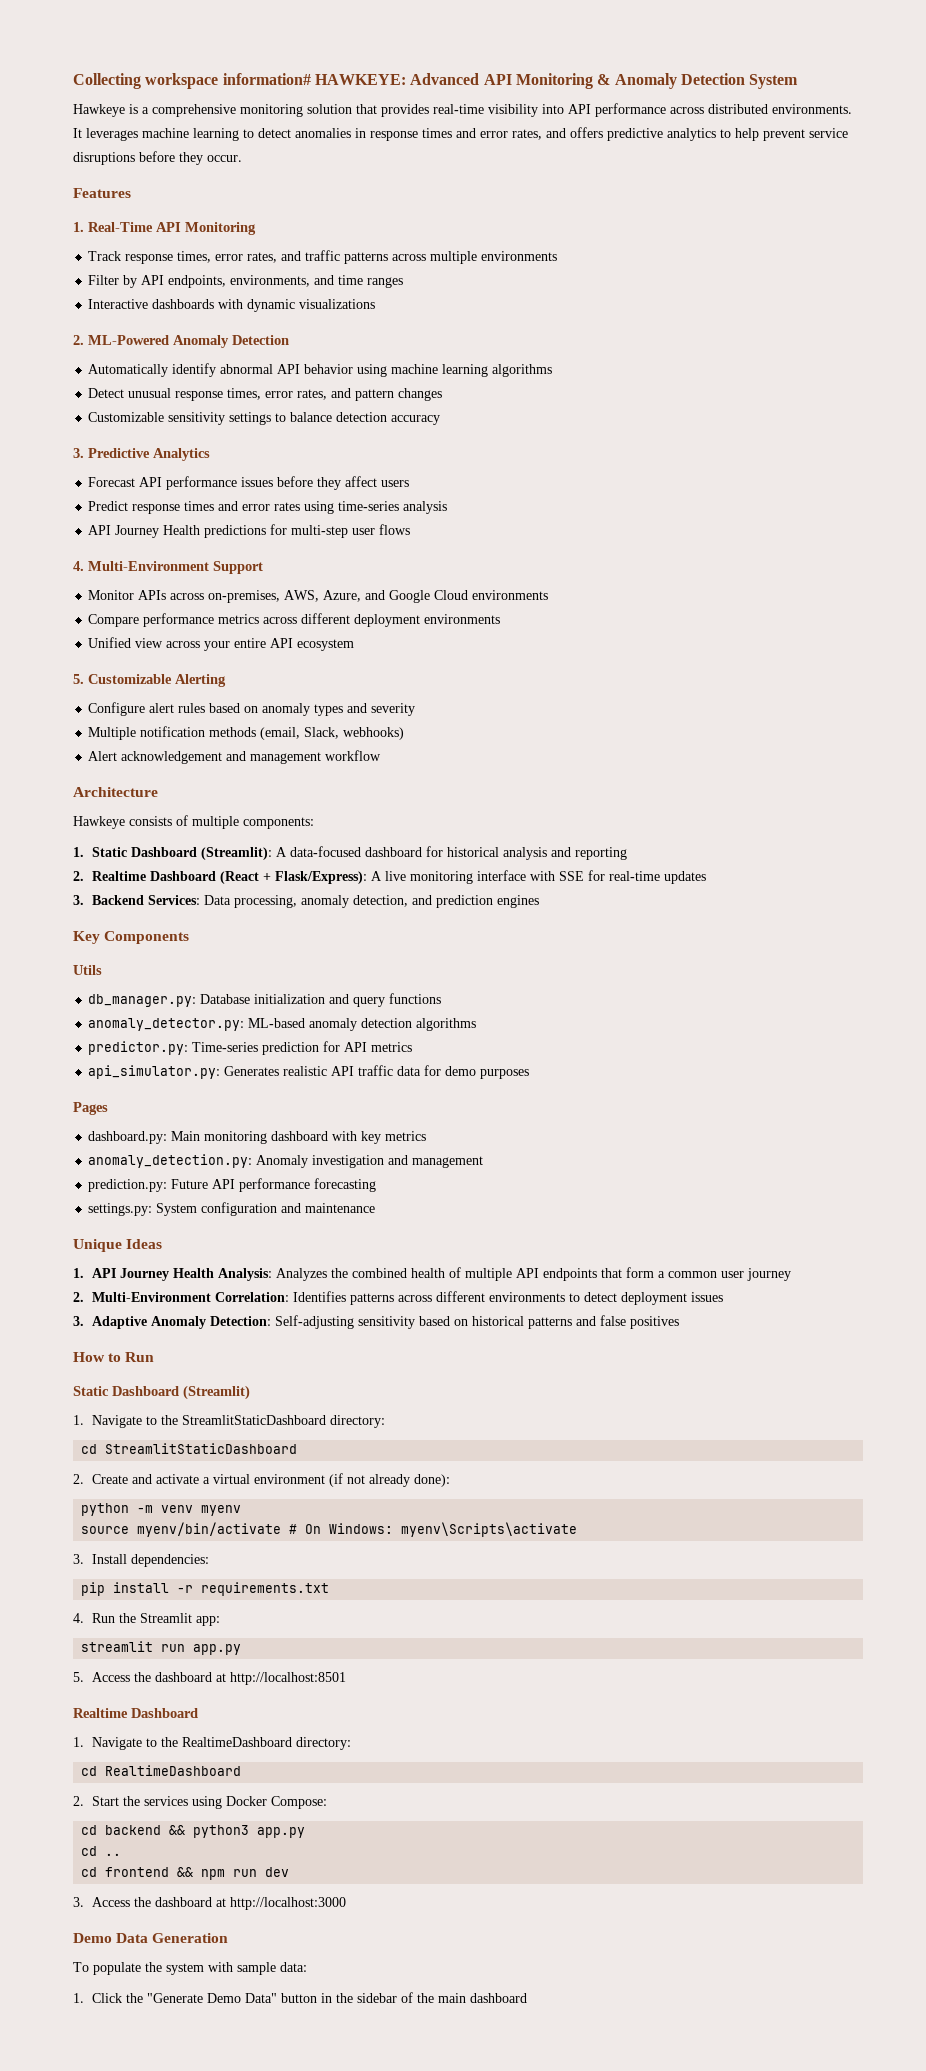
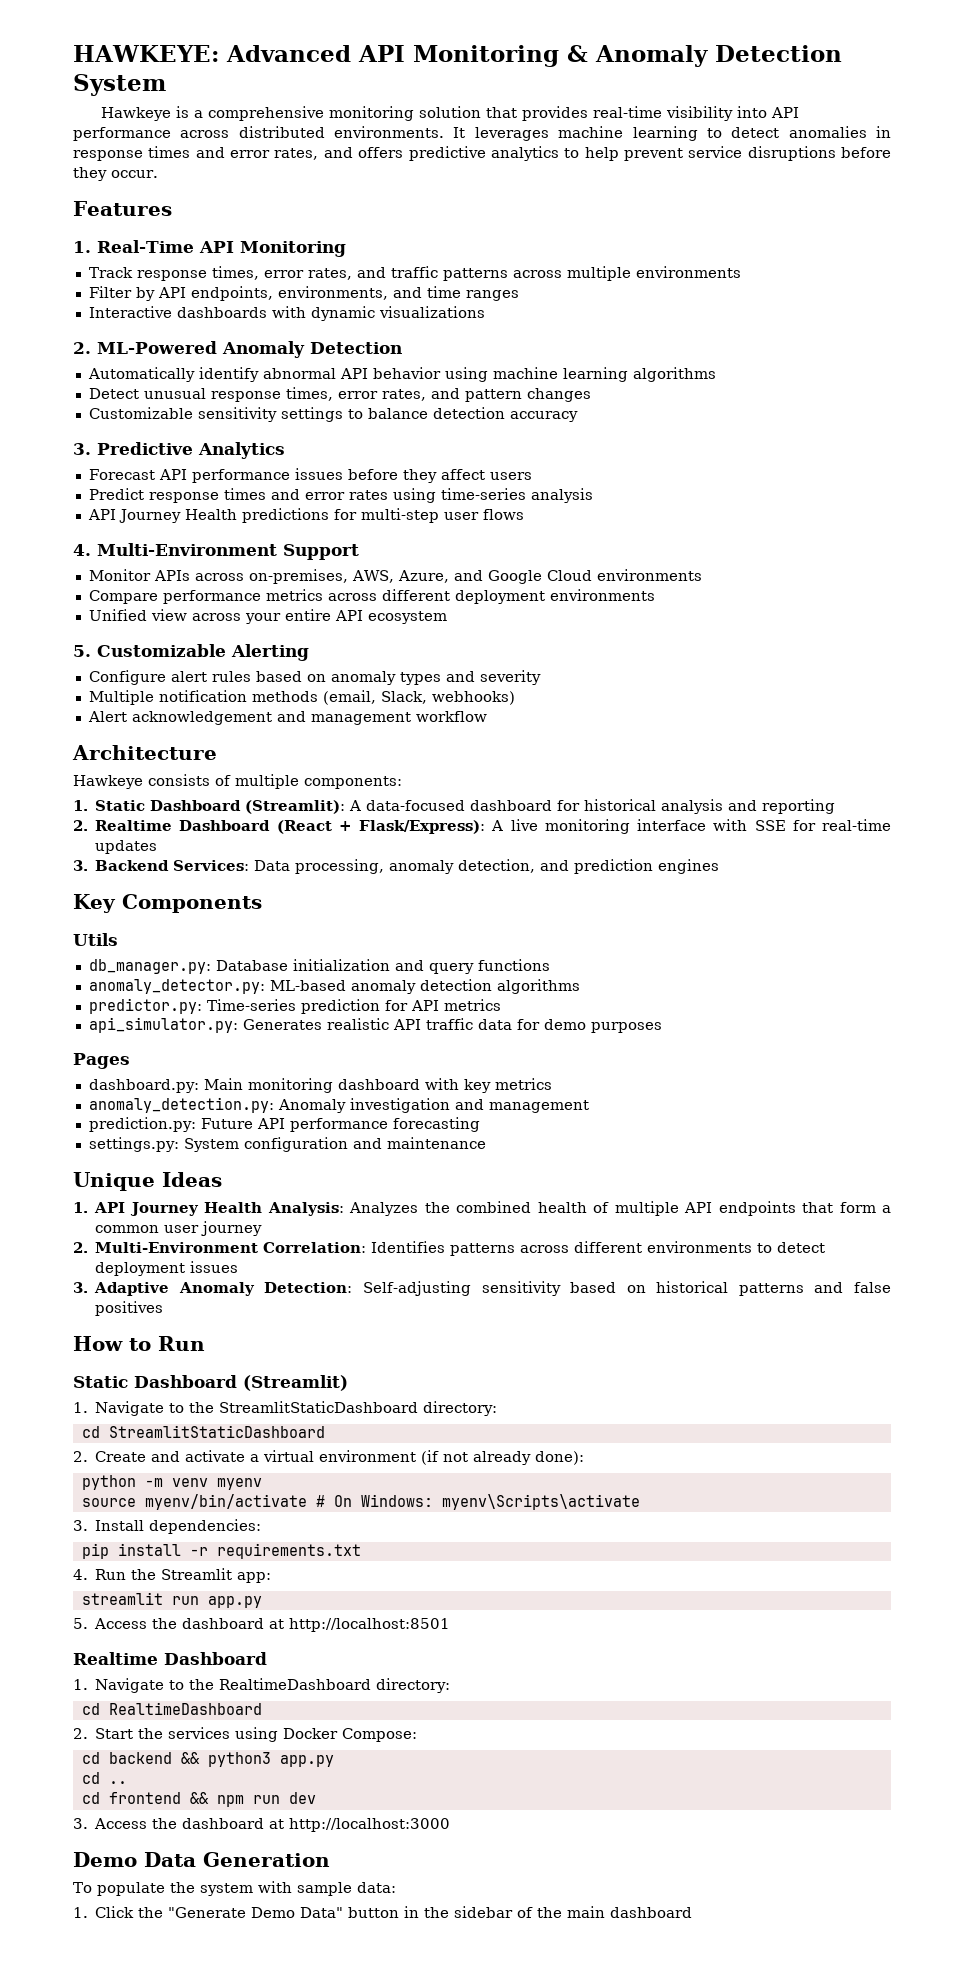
[73,73,311,89] Collecting workspace information# -> (73, 53) none

